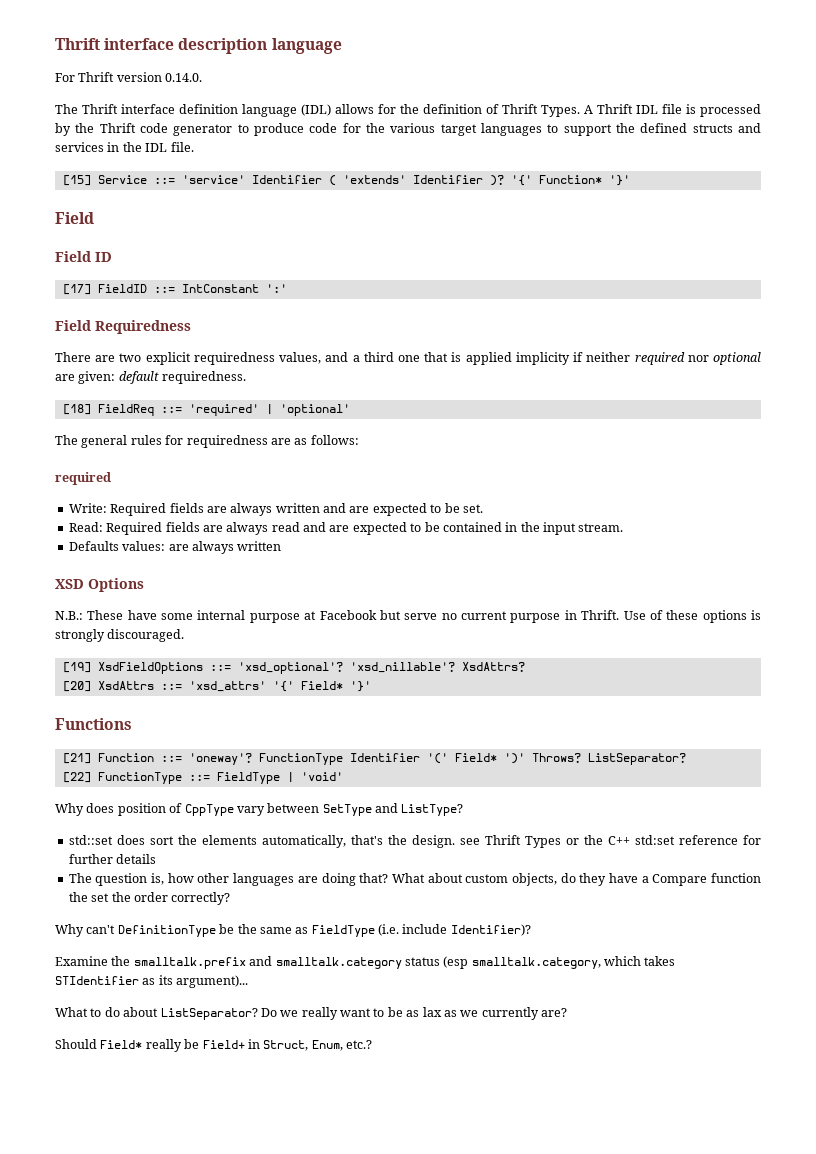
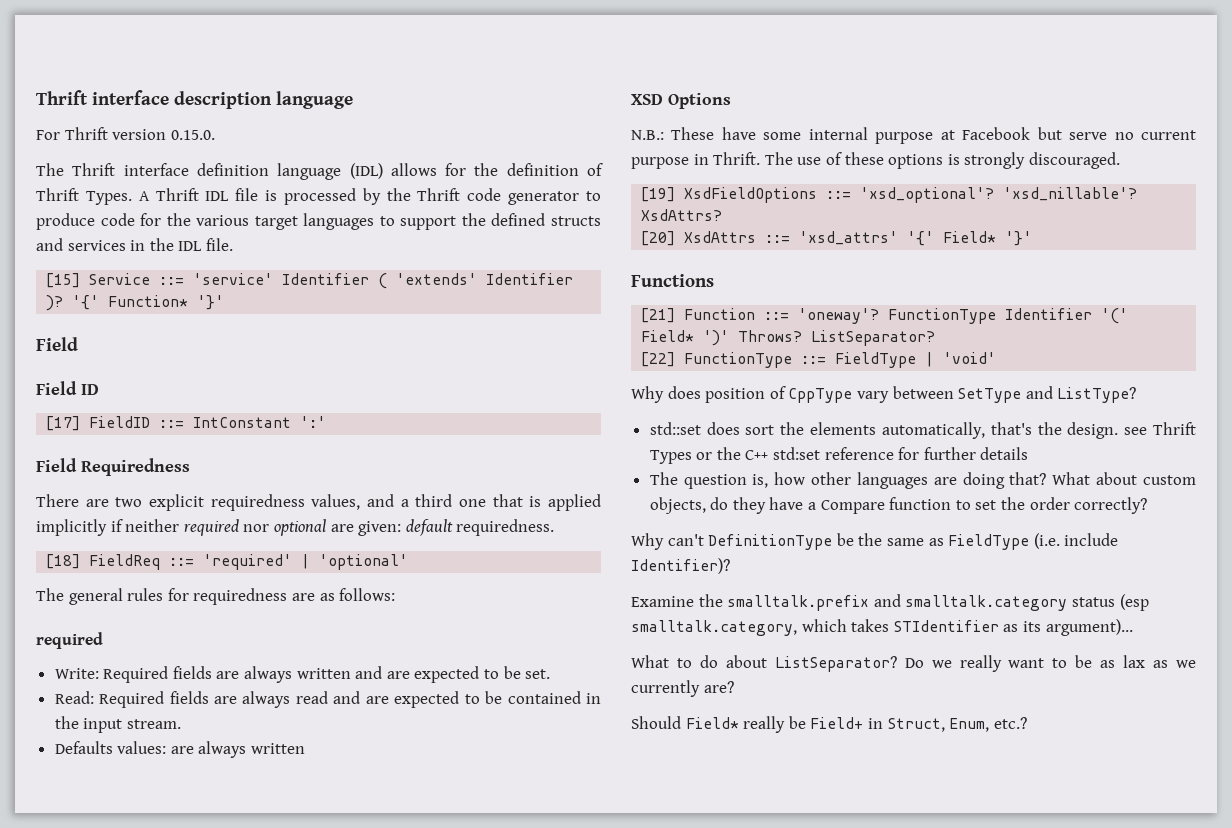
[165,73,203,82] 0.14.0. -> [170,130,215,140] 0.15.0.
[515,352,570,365] implicity -> [36,519,107,536] implicitly
[623,611,646,620] Use -> [764,152,822,165] The use
[68,892,88,902] the -> [955,500,971,510] to

